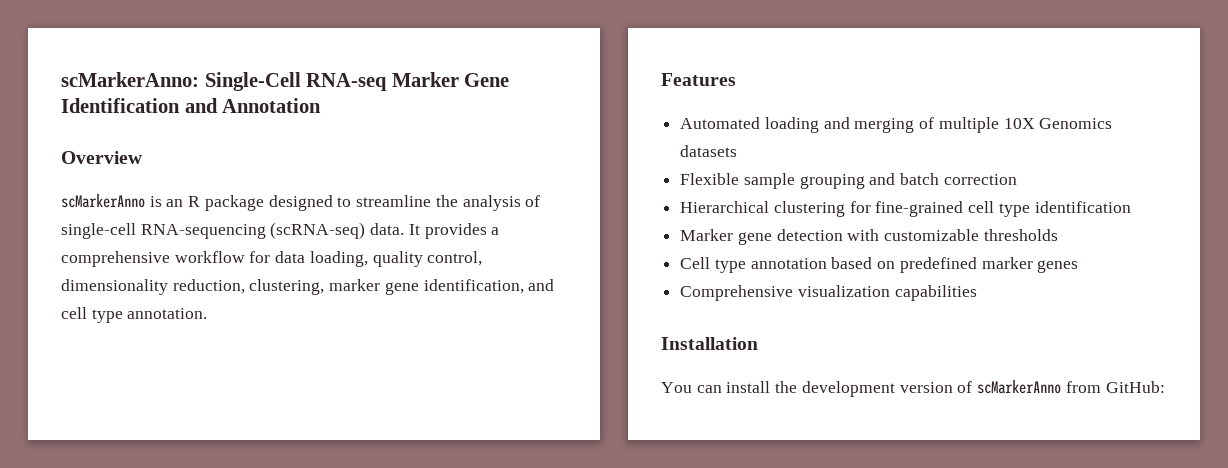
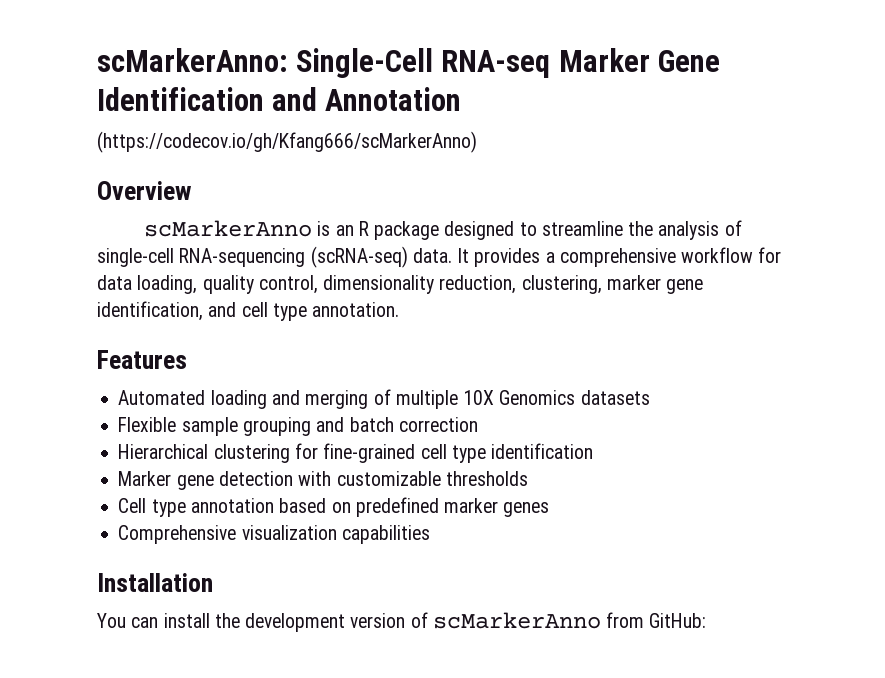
(322, 105) none -> [97,131,477,153] // (https://codecov.io/gh/Kfang666/scMarkerAnno)

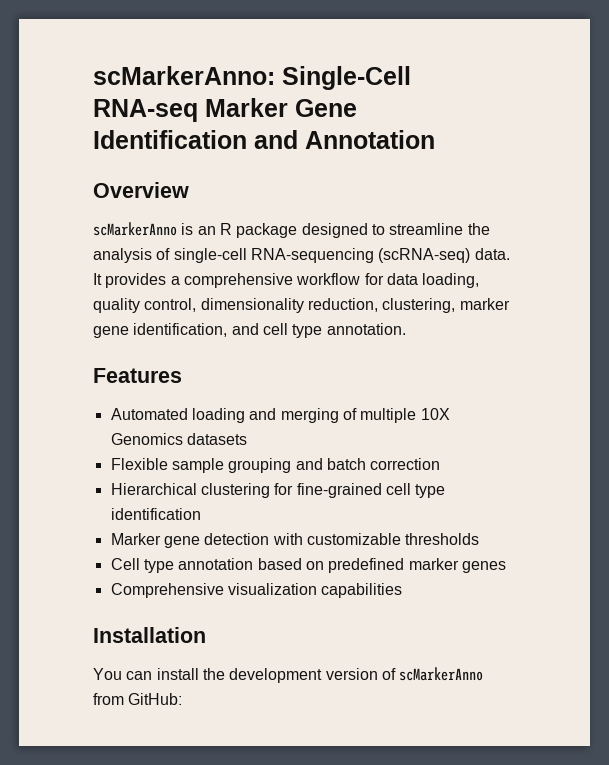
[97,131,477,153] // (https://codecov.io/gh/Kfang666/scMarkerAnno) -> (435, 139) none

